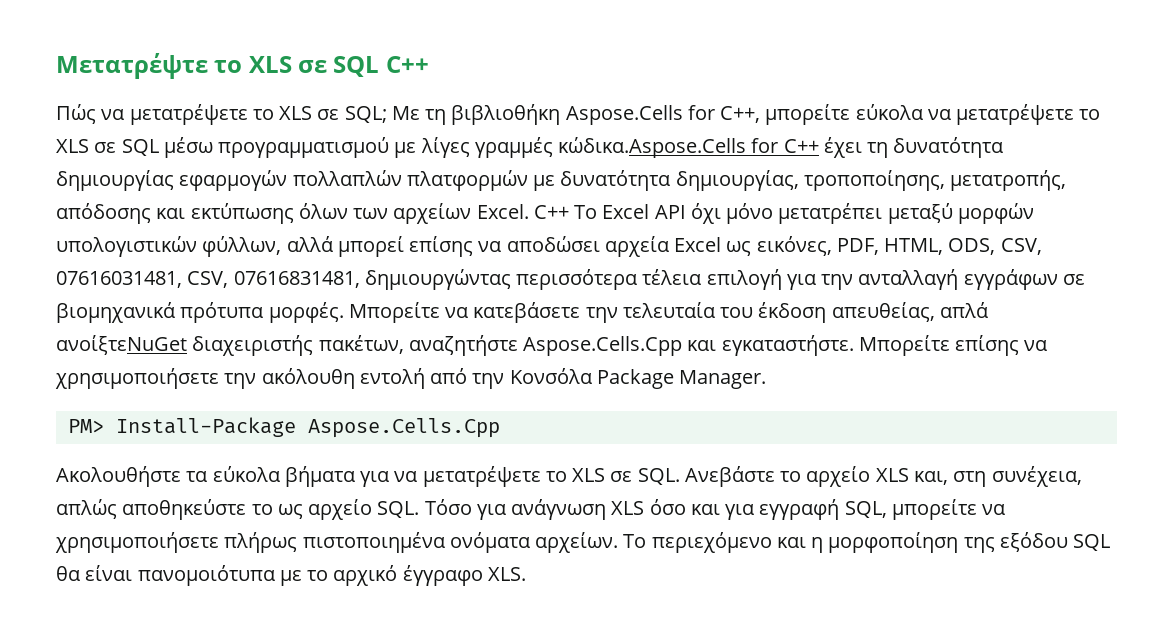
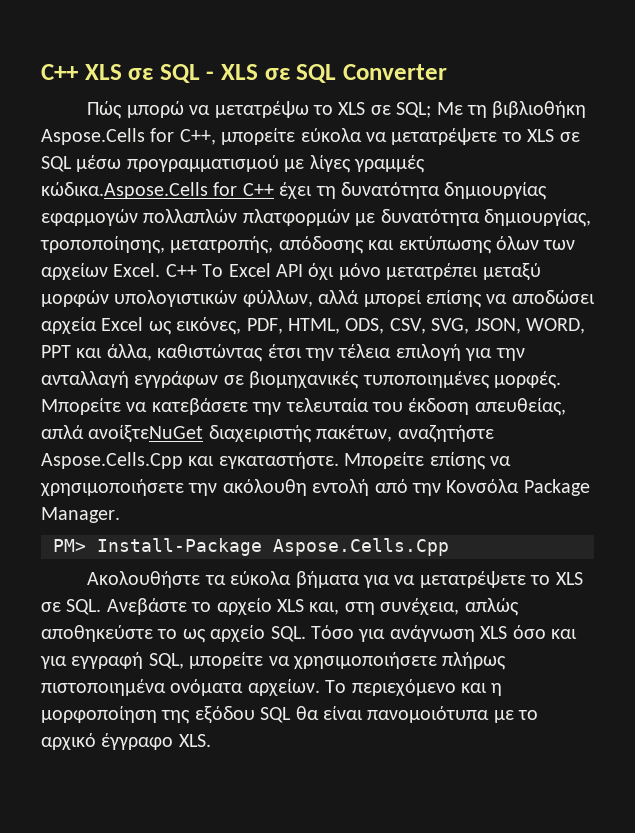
[56,53,429,79] [56,104,248,125] Μετατρέψτε το XLS σε SQL C++ // Πώς να μετατρέψετε -> [41,64,447,83] [87,101,309,119] C++ XLS σε SQL - XLS σε SQL Converter // Πώς μπορώ να μετατρέψω
[56,269,638,290] 07616031481, CSV, 07616831481, δημιουργώντας περισσότερα -> [431,318,585,334] [41,344,334,362] SVG, JSON, WORD, PPT και άλλα, καθιστώντας έτσι την
[56,302,264,323] βιομηχανικά πρότυπα -> [249,371,490,389] βιομηχανικές τυποποιημένες

